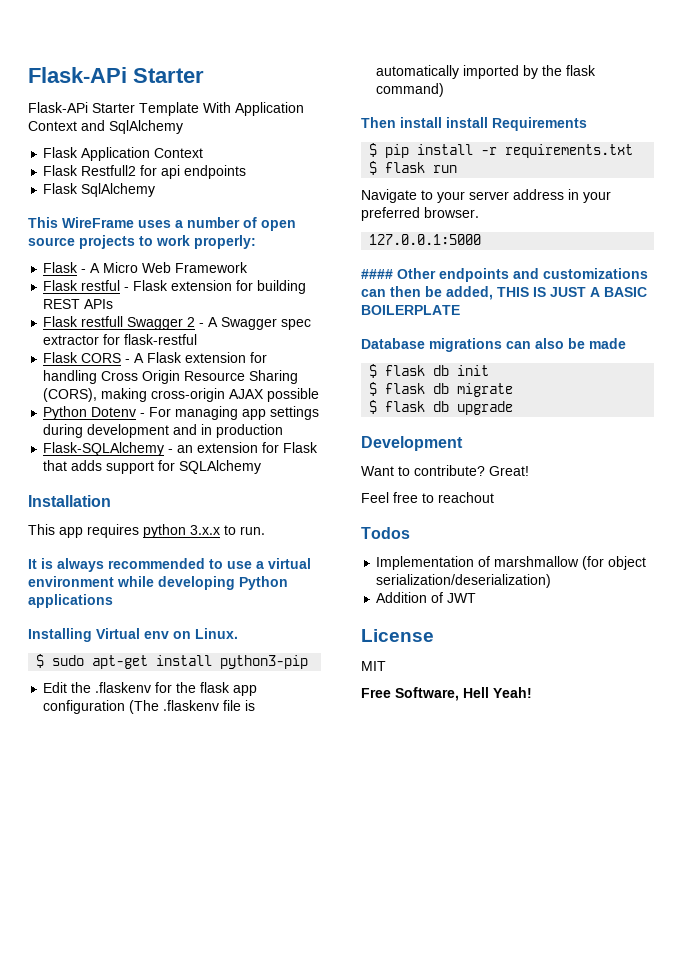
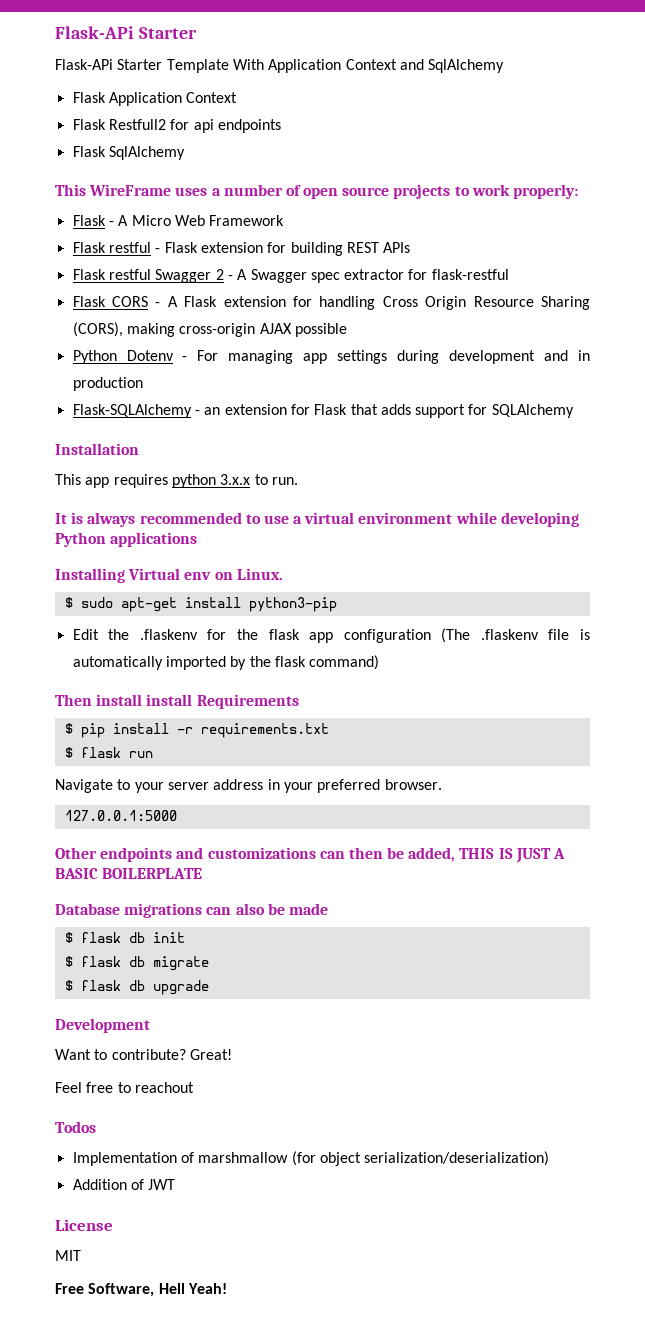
[81,316,124,327] restfull -> [108,269,151,280] restful
[361,269,393,279] #### -> (177, 815) none

